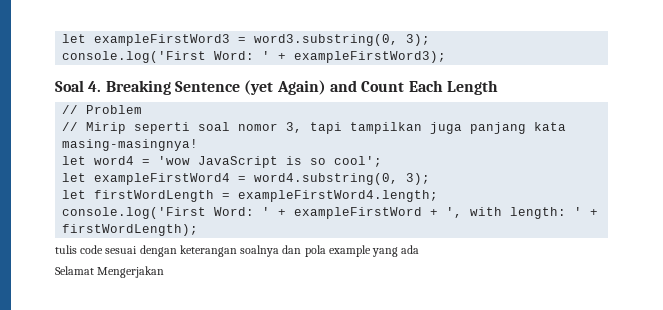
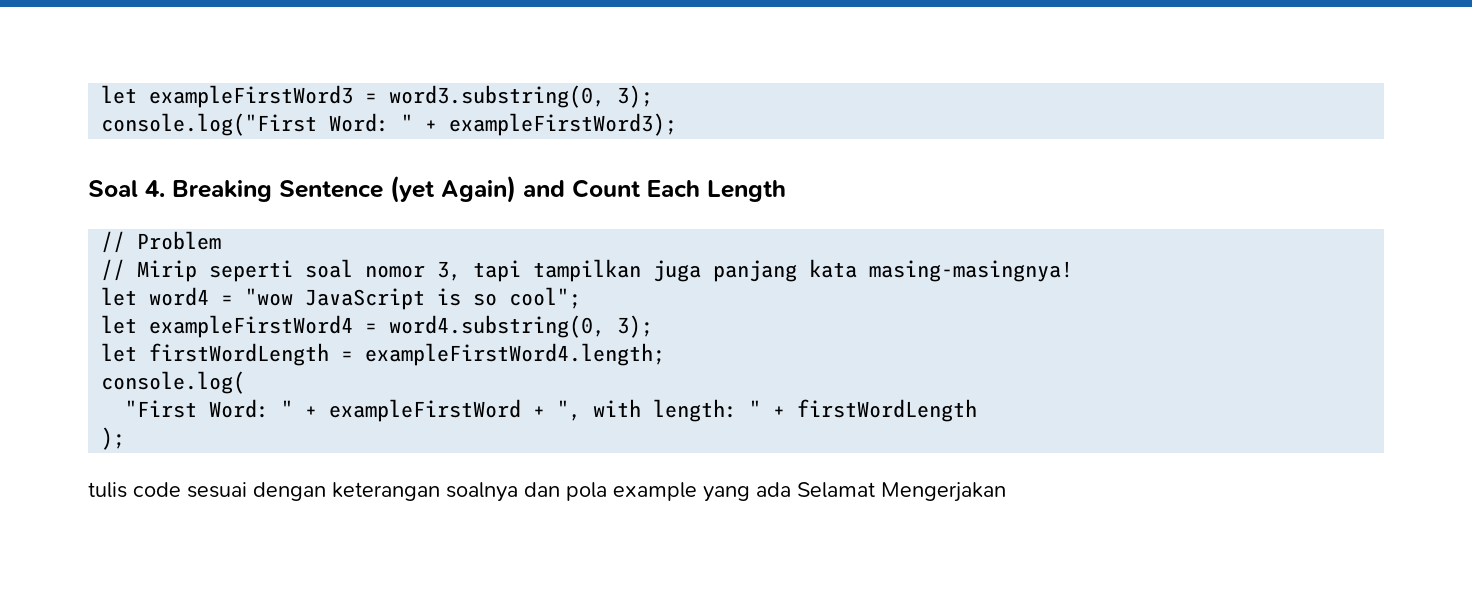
[62,51,271,63] console.log('First Word: ' -> [101,113,414,136] console.log("First Word: "
[158,156,191,165] 'wow -> [245,288,294,306] "wow
[334,156,383,167] cool'; -> [509,287,582,309] cool";
[62,207,271,219] console.log('First Word: ' -> [101,371,246,394] [125,399,294,418] console.log( // "First Word: "
[446,207,463,218] ', -> [557,400,582,421] ",
[574,207,599,216] [62,224,199,236] ' + firstWordLength); -> [749,399,978,422] [101,427,126,450] " + firstWordLength // );
(420, 249) // -> (791, 489) none

